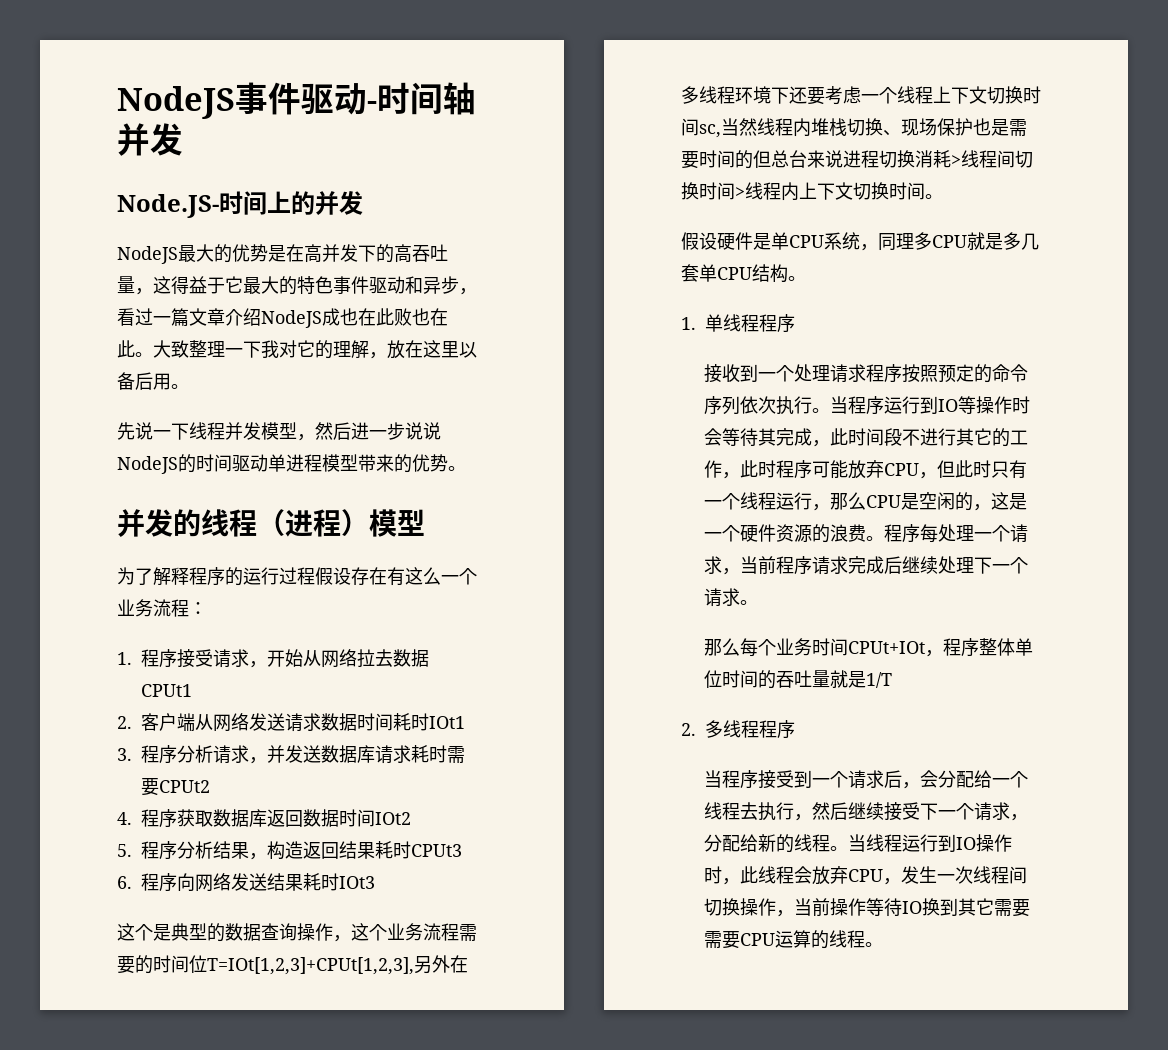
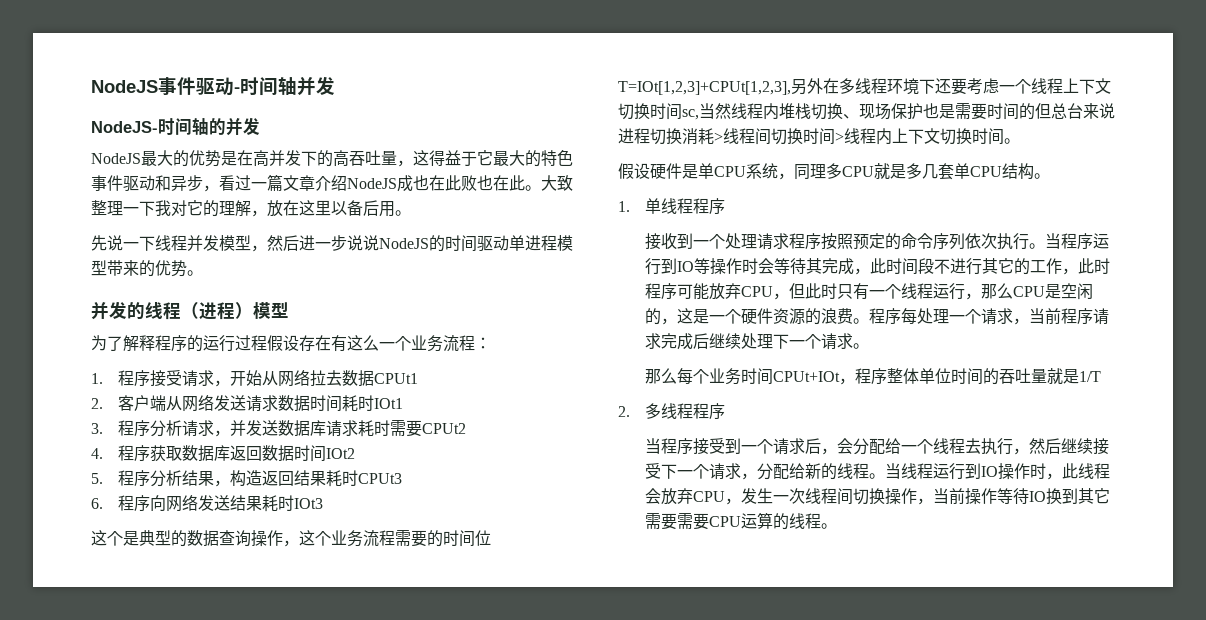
[117,191,291,218] Node.JS-时间上 -> [91,118,209,135] NodeJS-时间轴

